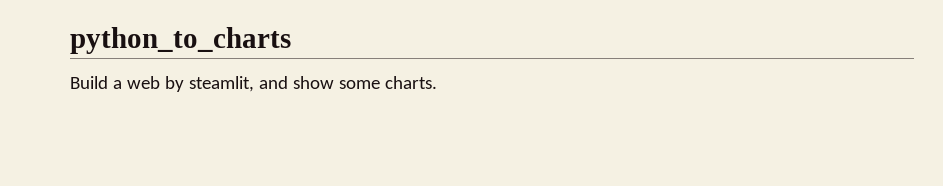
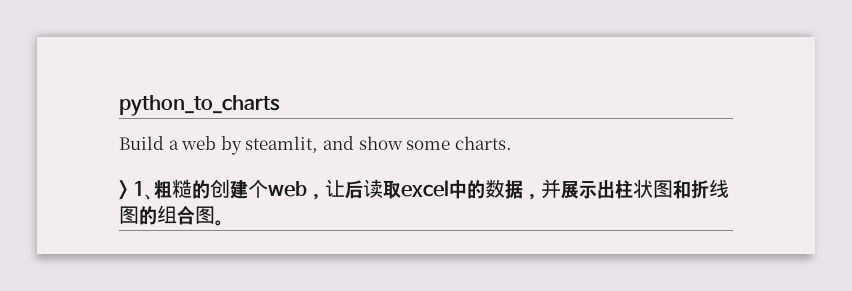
(437, 82) none -> [119,179,730,200] [119,205,224,226] // > 1、粗糙的创建个web，让后读取excel中的数据，并展示出柱状图和折线图的组合图。

